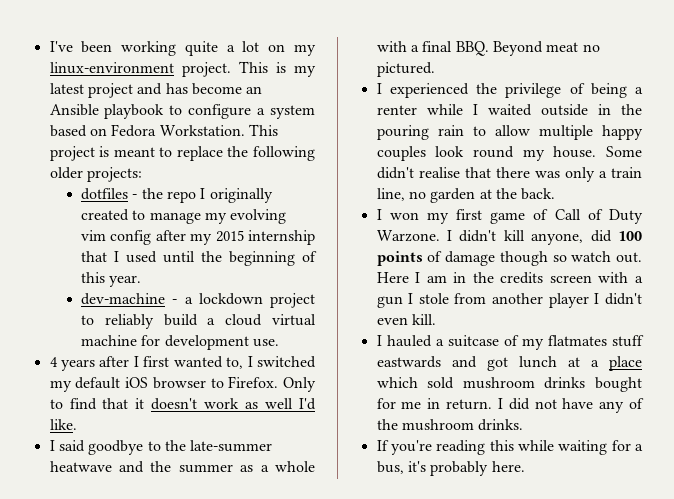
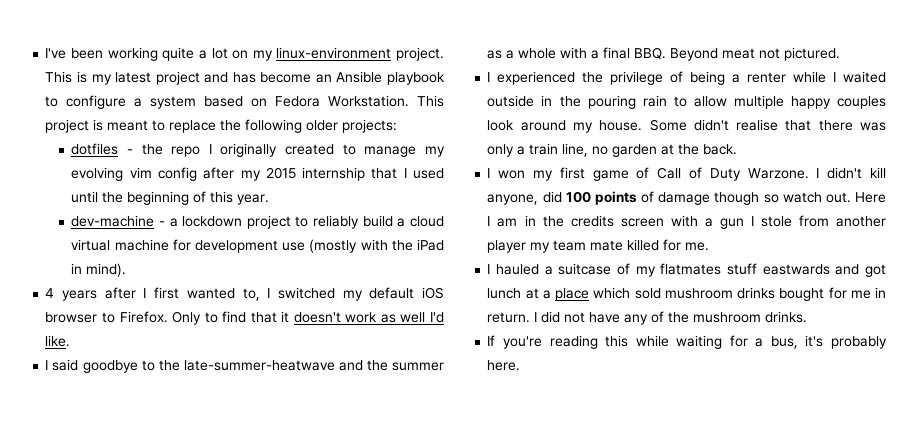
[252,339,279,347] use. -> [282,239,444,253] [71,263,127,277] use (mostly with the iPad in mind).
[190,440,273,452] [49,461,112,472] late-summer heatwave -> [183,360,335,371] late-summer-heatwave
[582,44,600,52] no -> [759,48,781,59] not
[472,146,514,158] round -> [520,120,566,131] around
[594,293,642,305] [376,314,436,325] I didn't even kill. -> [530,239,710,253] my team mate killed for me.

